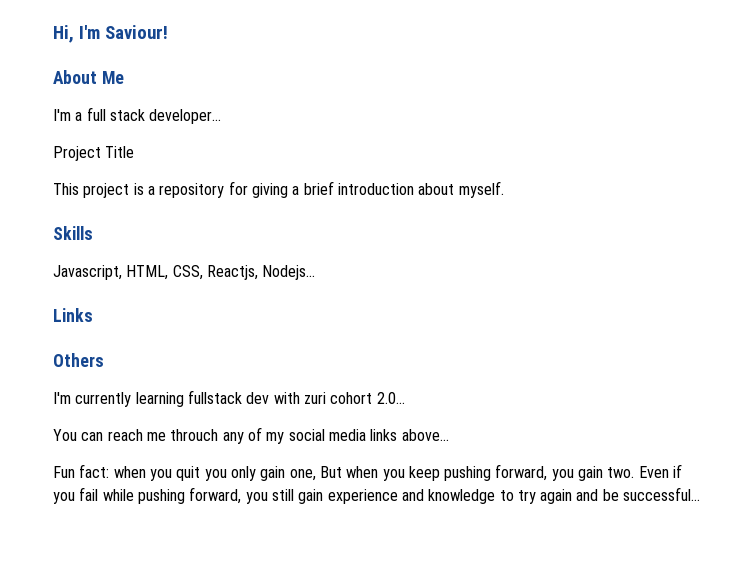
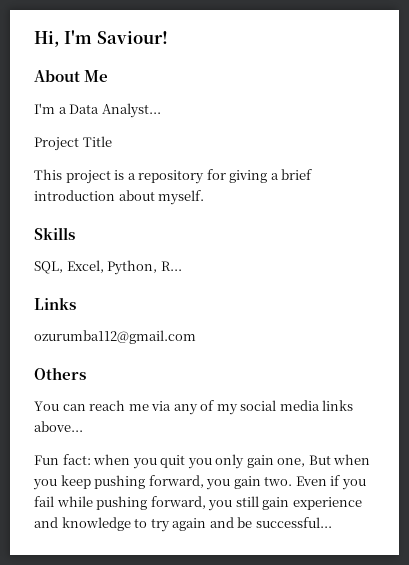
[86,107,222,124] full stack developer... -> [69,103,161,118] Data Analyst...
[53,265,316,280] Javascript, HTML, CSS, Reactjs, Nodejs... -> [34,260,182,275] SQL, Excel, Python, R...
(93, 315) none -> [34,330,196,344] // ozurumba112@gmail.com
[53,390,405,407] // I'm currently learning fullstack dev with zuri cohort 2.0... -> (86, 373) none
[170,429,219,441] throuch -> [151,401,172,411] via

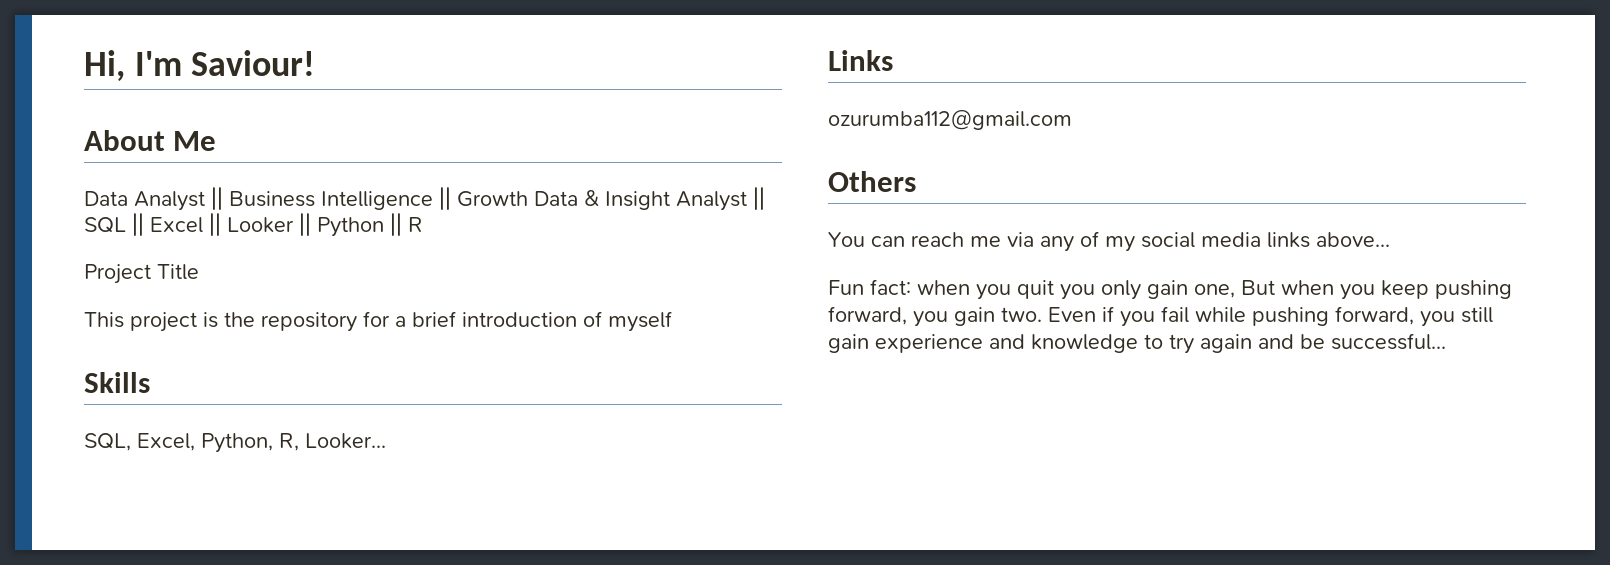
[34,103,161,118] I'm a Data Analyst... -> [84,187,765,211] [84,213,423,237] Data Analyst || Business Intelligence || Growth Data & Insight Analyst || SQL || Excel || Looker || Python || R
[127,173,136,180] a -> [224,312,255,327] the
[229,170,268,183] giving -> (390, 319) none
[118,190,205,205] about myself. -> [583,311,672,332] of myself
[160,261,182,271] R... -> [279,433,386,451] R, Looker...

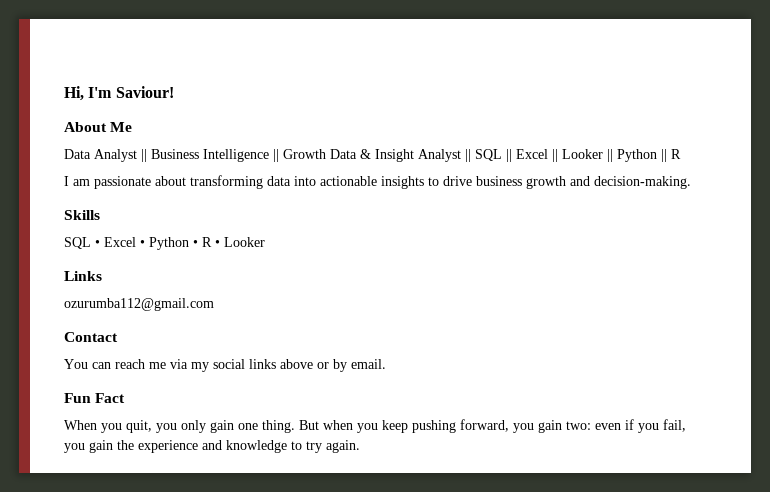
[84,264,199,284] [84,311,672,332] [84,372,150,393] [84,433,386,453] Project Title // This project is the repository for a brief introduction of myself // Skills // SQL, Excel, Python, R, Looker... -> [64,175,691,189] [64,210,100,220] [64,237,265,250] I am passionate about transforming data into actionable insights to drive business growth and decision-making. // Skills // SQL • Excel • Python • R • Looker
[828,171,916,192] Others -> [64,332,118,342] Contact
[1040,231,1390,252] [828,279,1054,300] any of my social media links above... // Fun fact: when you quit -> [191,359,386,372] [64,393,126,403] [64,420,152,433] my social links above or by email. // Fun Fact // When you quit,
[1194,284,1235,298] one, -> [238,420,295,433] one thing.
[1001,306,1493,327] [828,334,869,353] two. Even if you fail while pushing forward, you still gain -> [566,419,686,433] [64,440,134,453] two: even if you fail, you gain the
[1200,333,1446,353] again and be successful... -> [326,440,360,453] again.

